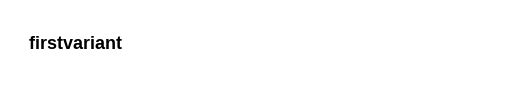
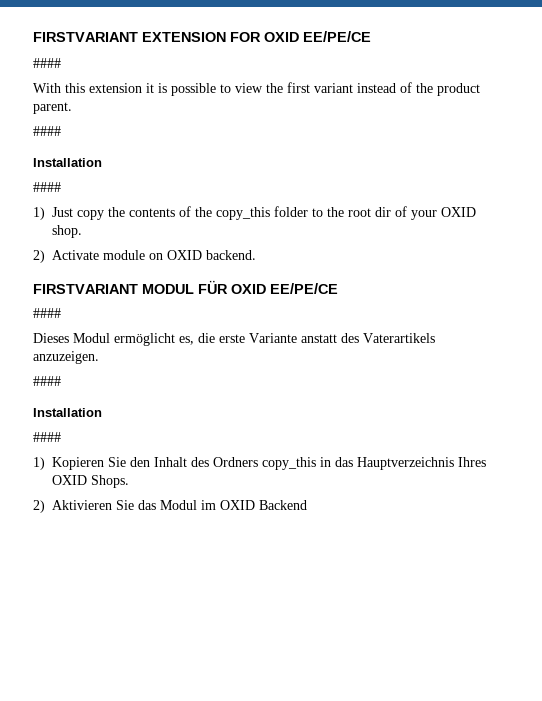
[29,36,122,49] firstvariant -> [33,31,371,42] [33,58,61,68] [33,82,480,96] [33,102,72,114] [33,126,61,136] [33,158,102,167] [33,182,61,192] [33,206,476,220] [52,225,82,238] [33,250,256,263] [33,280,338,294] [33,308,61,318] [33,333,435,346] [33,351,99,364] [33,376,61,386] [33,408,102,417] [33,432,61,442] [33,457,486,470] [52,475,129,488] [33,500,307,513] FIRSTVARIANT EXTENSION FOR OXID EE/PE/CE // #### // With this extension it is possible to view the first variant instead of the product parent. // #### // Installation // #### // 1) Just copy the contents of the copy_this folder to the root dir of your OXID shop. // 2) Activate module on OXID backend. // FIRSTVARIANT MODUL FÜR OXID EE/PE/CE // #### // Dieses Modul ermöglicht es, die erste Variante anstatt des Vaterartikels anzuzeigen. // #### // Installation // #### // 1) Kopieren Sie den Inhalt des Ordners copy_this in das Hauptverzeichnis Ihres OXID Shops. // 2) Aktivieren Sie das Modul im OXID Backend

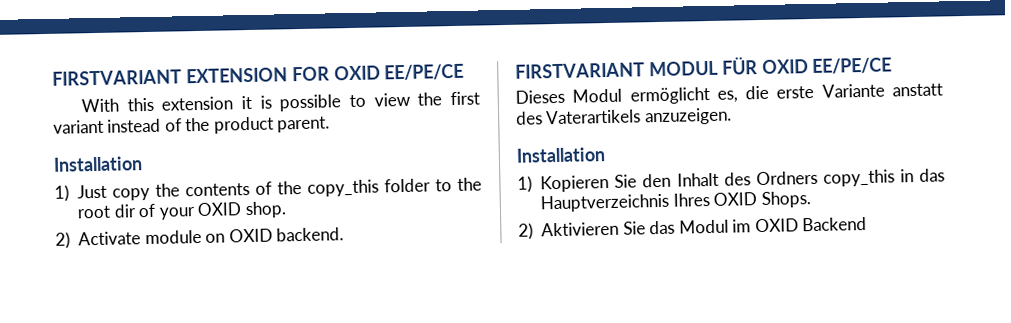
[33,58,61,68] // #### -> (465, 72) none
[33,126,61,136] [33,158,102,167] [33,182,61,192] // #### // Installation // #### -> [53,156,143,172] // Installation
[33,308,61,318] // #### -> (893, 65) none
[33,376,61,386] [33,408,102,417] [33,432,61,442] // #### // Installation // #### -> [516,147,606,163] // Installation

